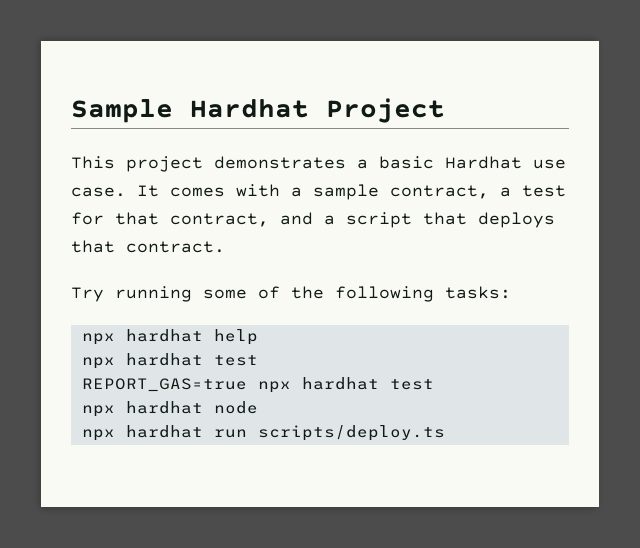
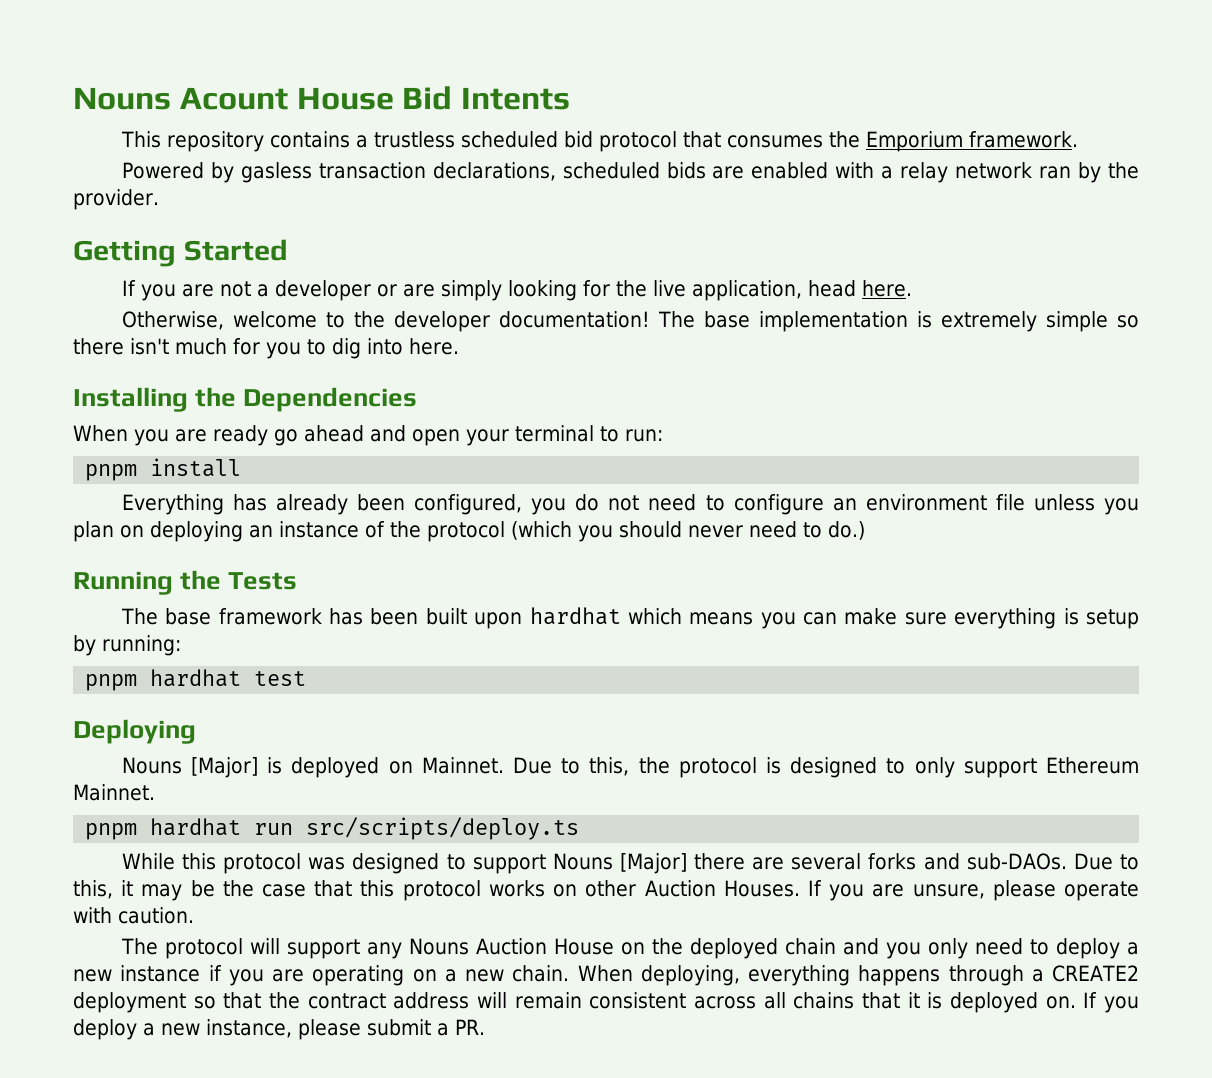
[71,98,445,123] [71,156,566,172] [71,184,566,200] [71,212,555,228] [71,240,225,253] [71,286,511,302] [81,329,258,345] [81,353,258,369] [81,377,434,393] [81,401,258,417] [81,425,445,441] Sample Hardhat Project // This project demonstrates a basic Hardhat use case. It comes with a sample contract, a test for that contract, and a script that deploys that contract. // Try running some of the following tasks: // npx hardhat help // npx hardhat test // REPORT_GAS=true npx hardhat test // npx hardhat node // npx hardhat run scripts/deploy.ts -> [73,86,571,110] [120,131,1078,152] [121,162,1140,183] [73,189,159,210] [73,239,288,267] [121,280,912,301] [121,311,1139,332] [73,338,459,359] [73,387,418,412] [73,425,663,446] [85,458,242,481] [121,494,1139,515] [73,521,865,542] [73,570,298,595] [120,607,1140,629] [73,635,181,656] [85,669,307,691] [73,719,196,744] [121,757,1140,778] [73,784,155,801] [85,817,580,840] [121,853,1140,874] [73,880,1139,901] [73,907,194,924] [120,938,1139,959] [73,965,1140,986] [73,992,1139,1013] [73,1019,485,1040] Nouns Acount House Bid Intents // This repository contains a trustless scheduled bid protocol that consumes the Emporium framework. // Powered by gasless transaction declarations, scheduled bids are enabled with a relay network ran by the provider. // Getting Started // If you are not a developer or are simply looking for the live application, head here. // Otherwise, welcome to the developer documentation! The base implementation is extremely simple so there isn't much for you to dig into here. // Installing the Dependencies // When you are ready go ahead and open your terminal to run: // pnpm install // Everything has already been configured, you do not need to configure an environment file unless you plan on deploying an instance of the protocol (which you should never need to do.) // Running the Tests // The base framework has been built upon hardhat which means you can make sure everything is setup by running: // pnpm hardhat test // Deploying // Nouns [Major] is deployed on Mainnet. Due to this, the protocol is designed to only support Ethereum Mainnet. // pnpm hardhat run src/scripts/deploy.ts // While this protocol was designed to support Nouns [Major] there are several forks and sub-DAOs. Due to this, it may be the case that this protocol works on other Auction Houses. If you are unsure, please operate with caution. // The protocol will support any Nouns Auction House on the deployed chain and you only need to deploy a new instance if you are operating on a new chain. When deploying, everything happens through a CREATE2 deployment so that the contract address will remain consistent across all chains that it is deployed on. If you deploy a new instance, please submit a PR.

